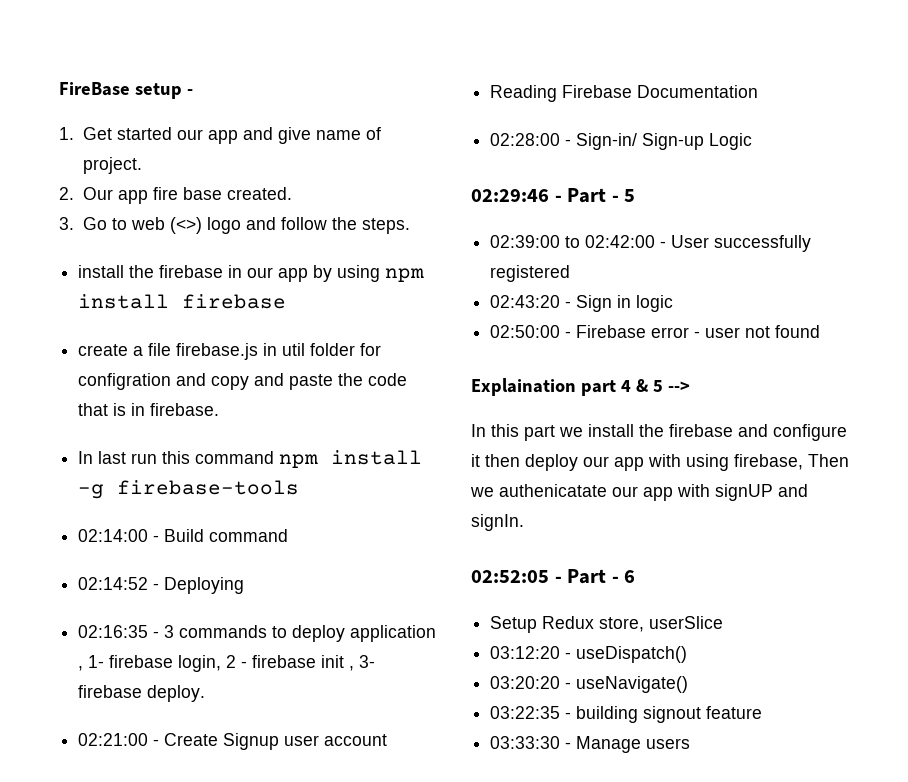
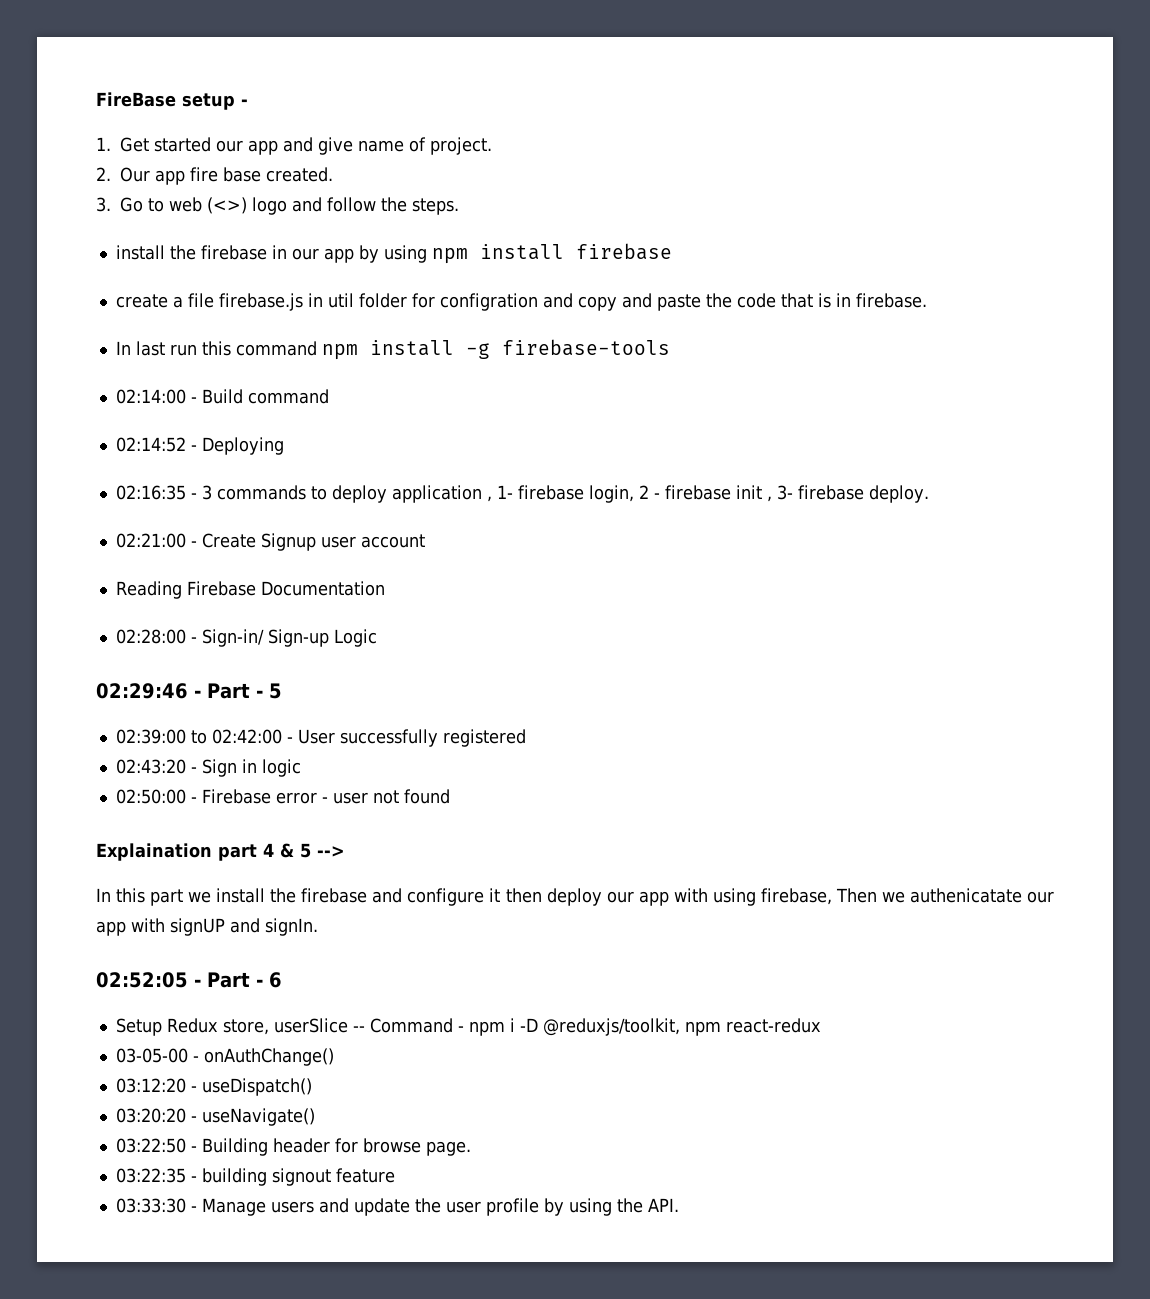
(724, 622) none -> [352,1018,821,1036] [115,1048,334,1066] -- Command - npm i -D @reduxjs/toolkit, npm react-redux // 03-05-00 - onAuthChange()
(689, 684) none -> [115,1138,471,1156] // 03:22:50 - Building header for browse page.
(691, 743) none -> [318,1198,679,1216] and update the user profile by using the API.

